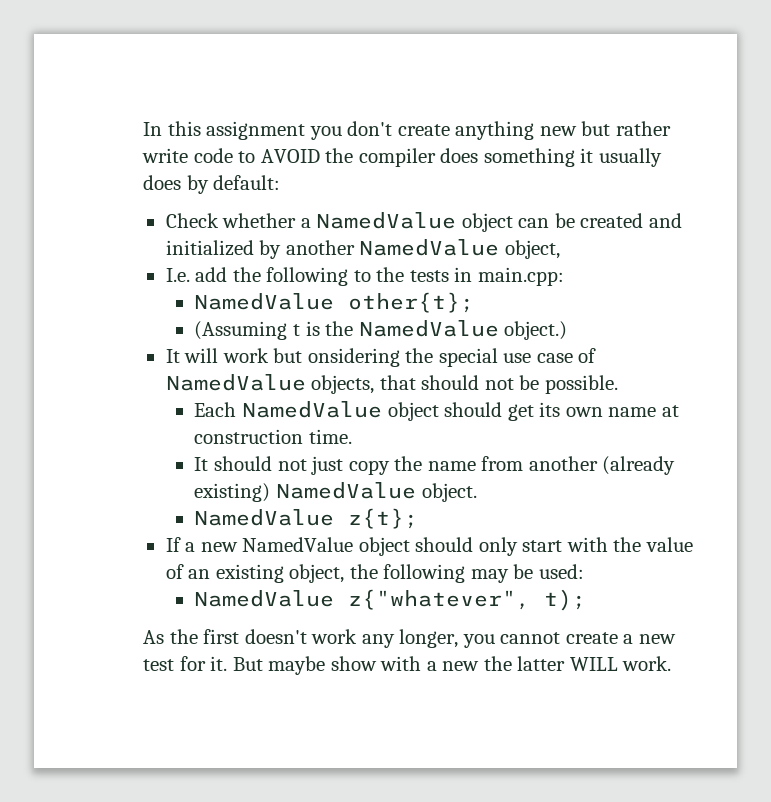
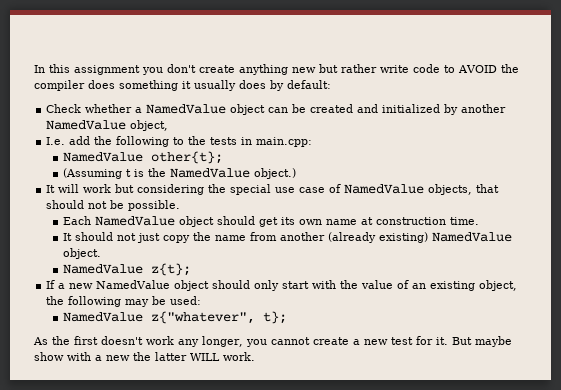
[307,348,400,367] onsidering -> [137,184,205,195] considering
[544,589,587,611] t); -> [262,311,287,324] t};

